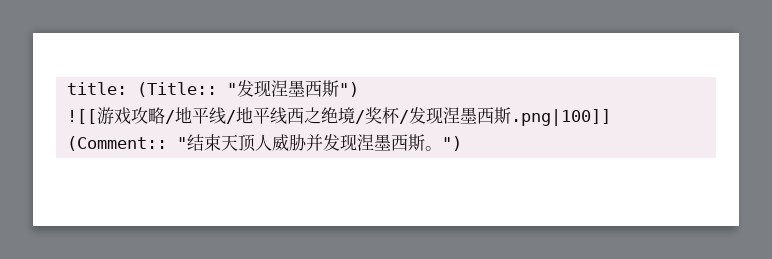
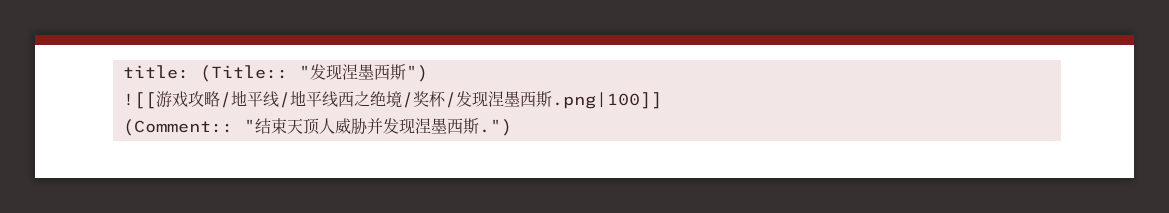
[424,136,462,151] 。") -> [478,119,512,136] .")

